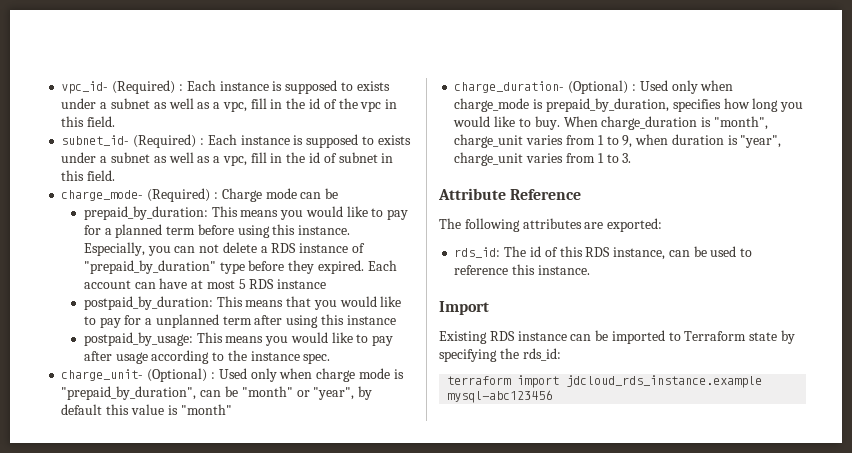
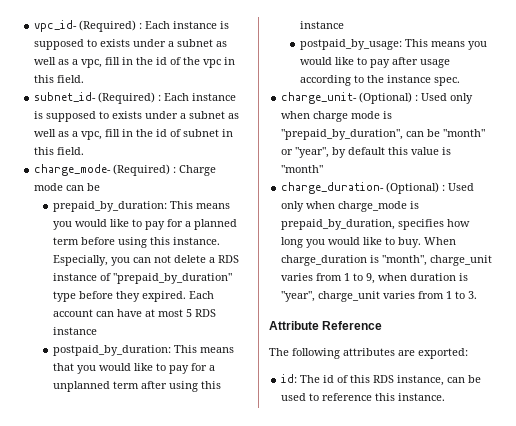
[454,247,501,258] rds_id: -> [281,374,298,383] id:
[439,301,489,315] [439,330,796,344] [439,348,561,362] [447,375,763,388] [447,390,553,403] // Import // Existing RDS instance can be imported to Terraform state by specifying the rds_id: // terraform import jdcloud_rds_instance.example mysql-abc123456 -> (446, 397) none

